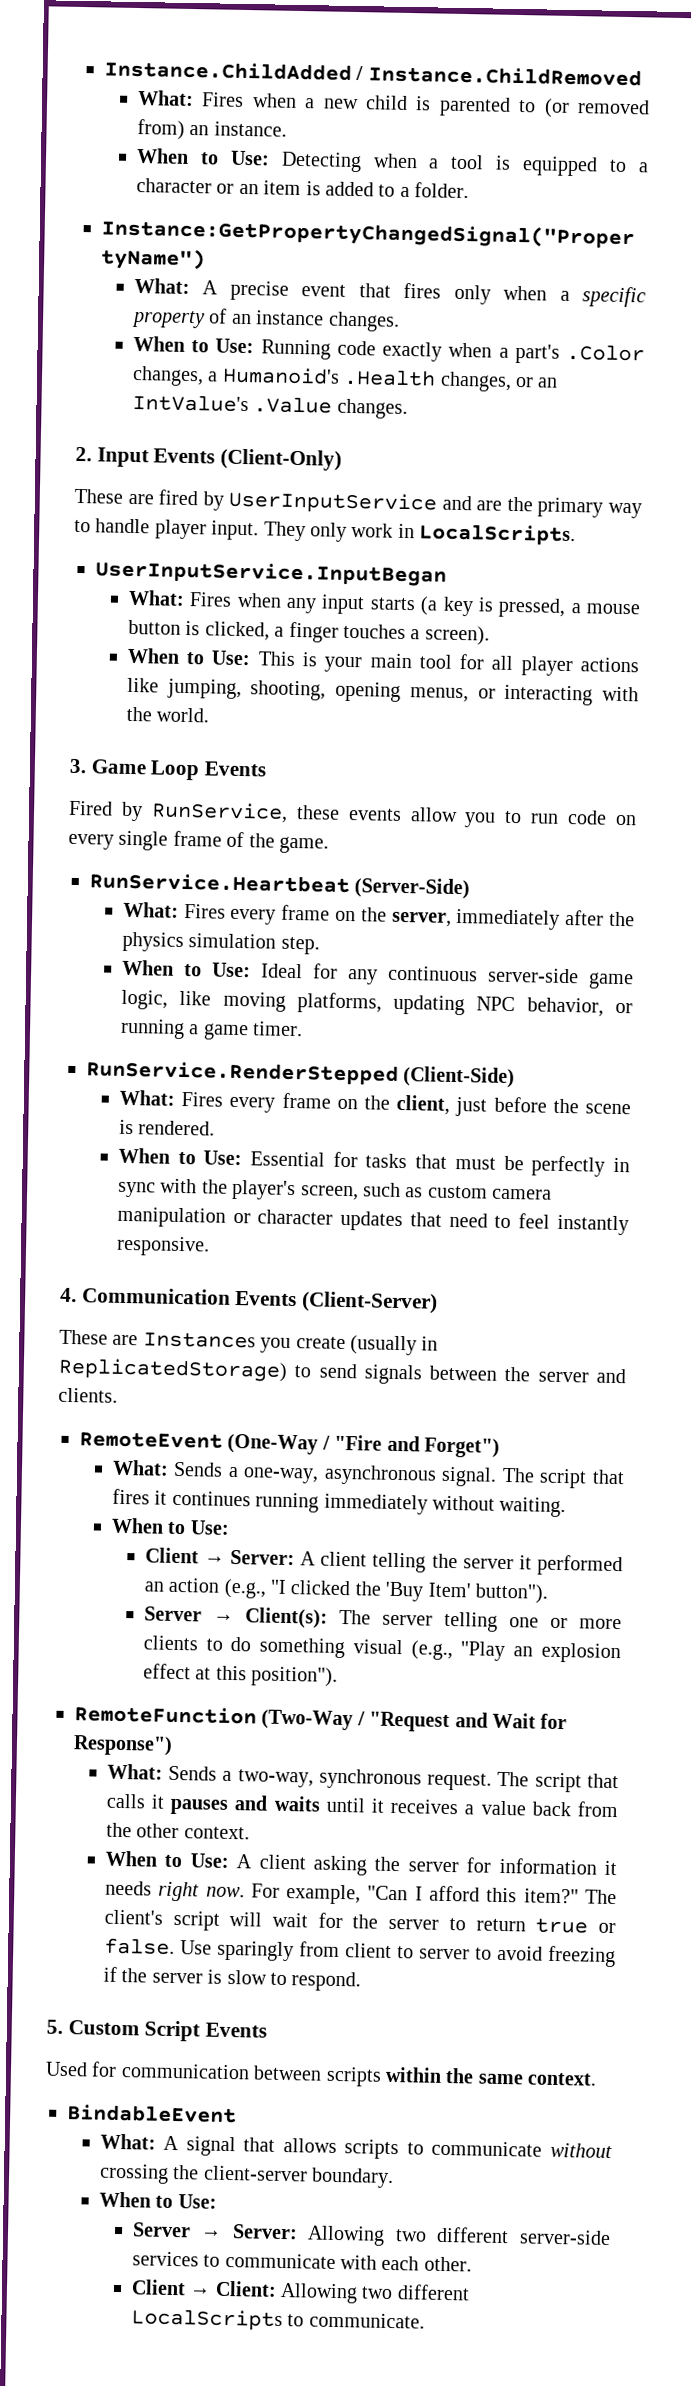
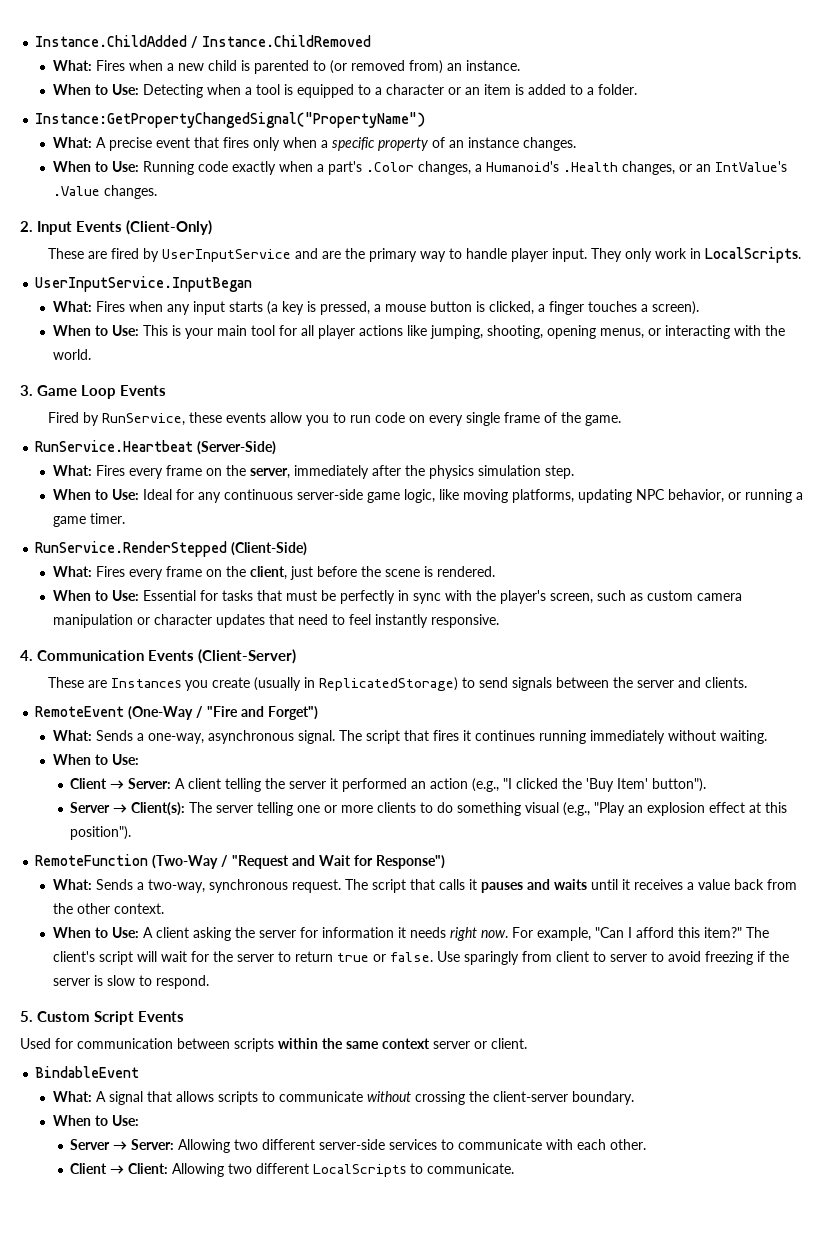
[527,2072,598,2086] context. -> [382,1038,527,1049] context server or client.

